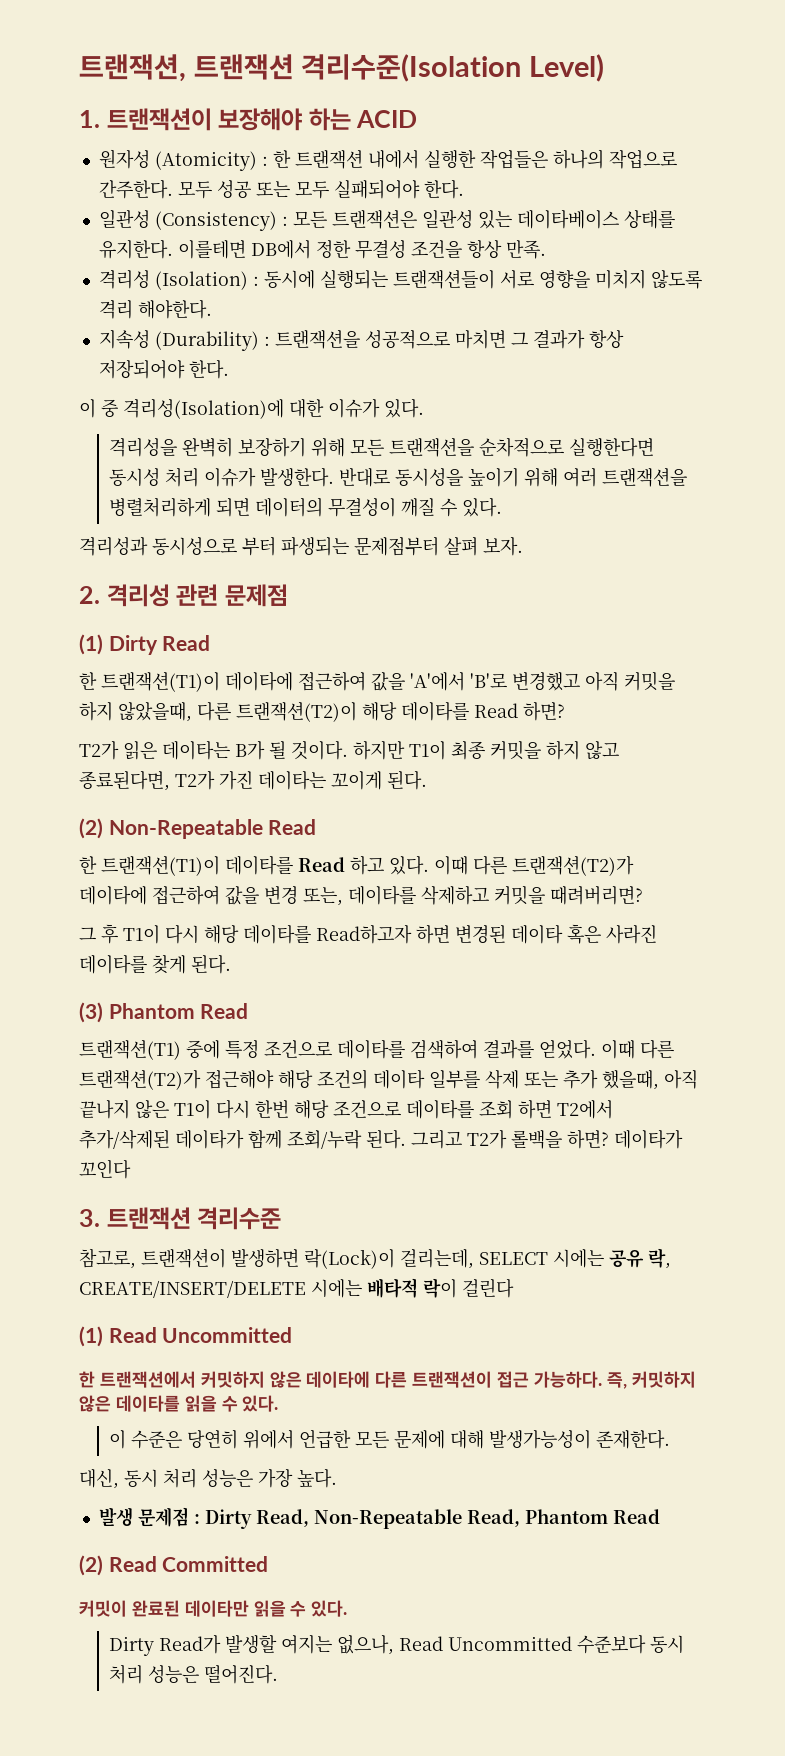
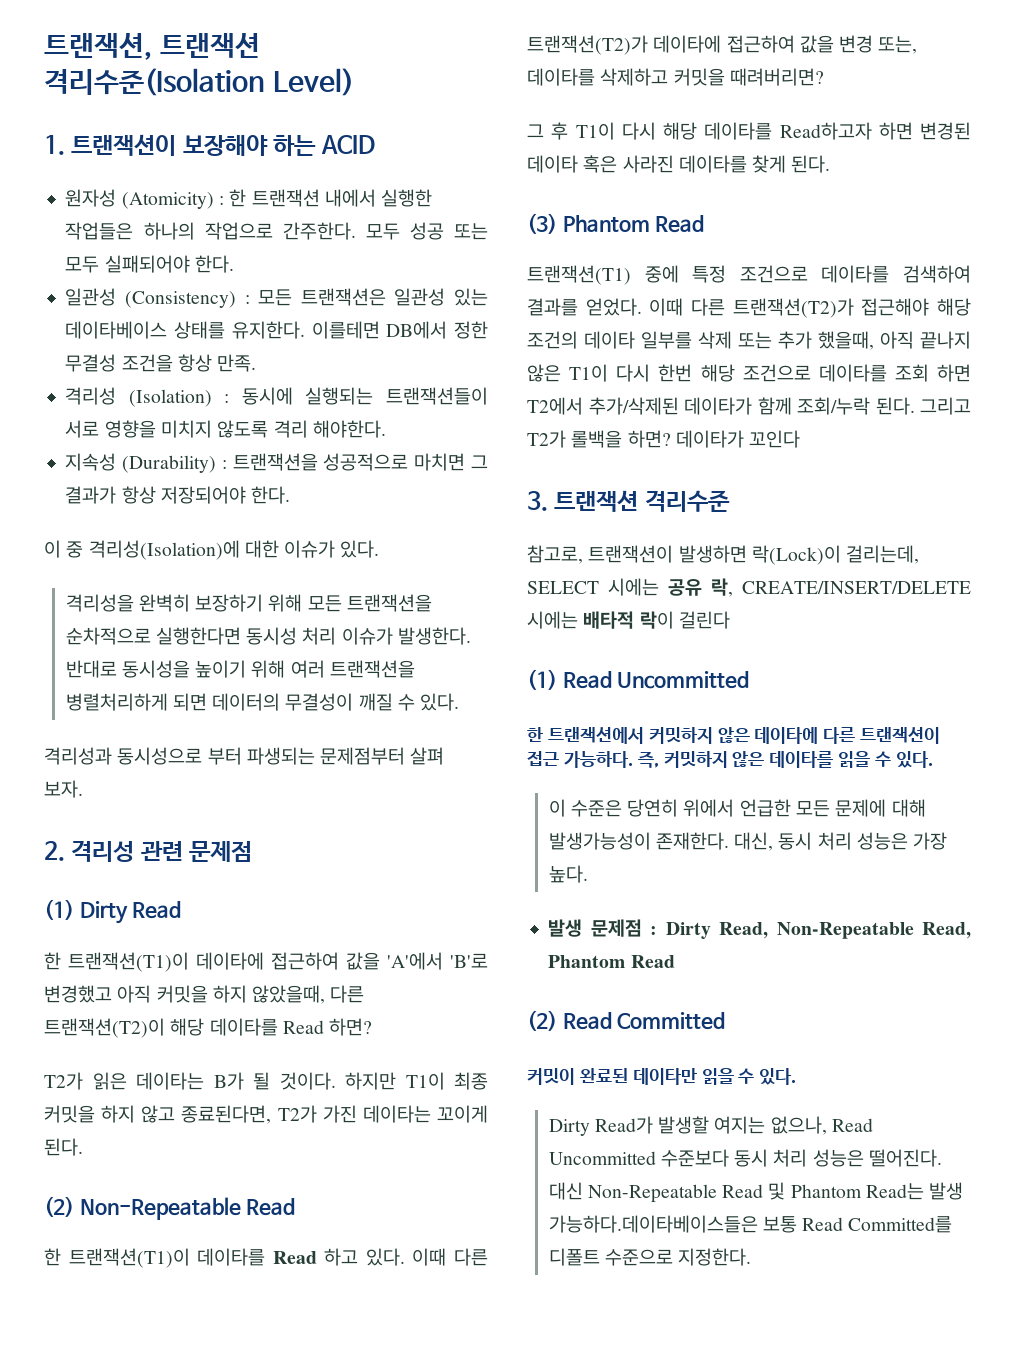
(671, 1439) // -> (729, 841) none
(279, 1674) none -> [548,1182,964,1203] [548,1215,953,1233] [548,1248,752,1266] 대신 Non-Repeatable Read 및 Phantom Read는 발생 가능하다.데이타베이스들은 보통 Read Committed를 디폴트 수준으로 지정한다.

